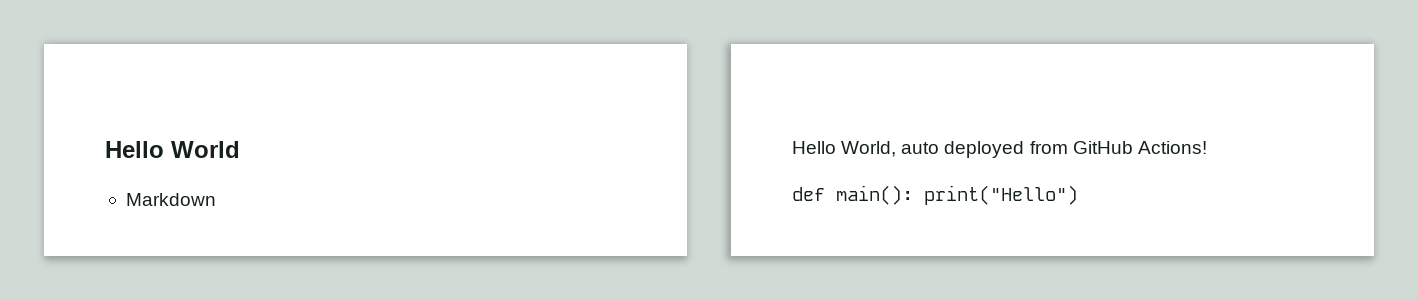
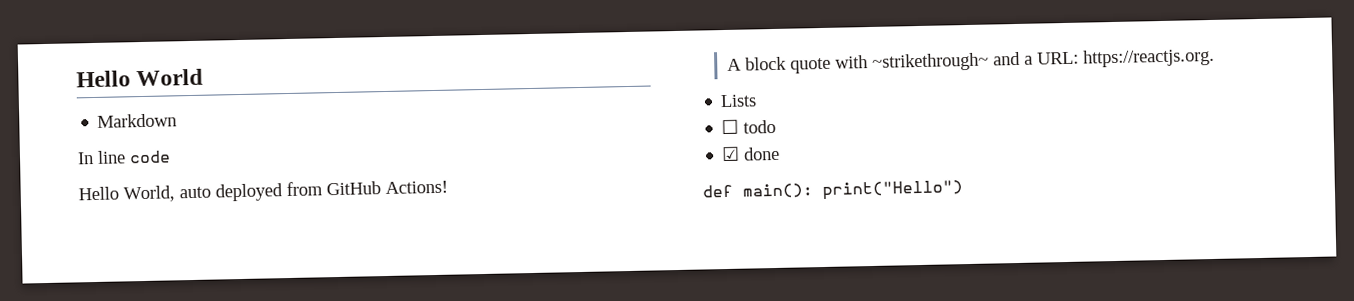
(216, 199) none -> [77,150,171,165] // In line code
(1207, 147) none -> [727,47,1216,74] [720,94,758,108] [721,119,777,135] [721,146,781,162] // A block quote with ~strikethrough~ and a URL: https://reactjs.org. // Lists // ☐ todo // ☑ done

